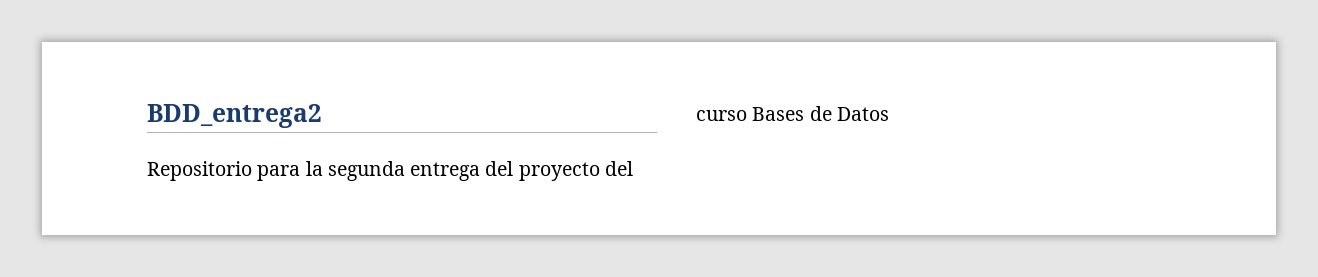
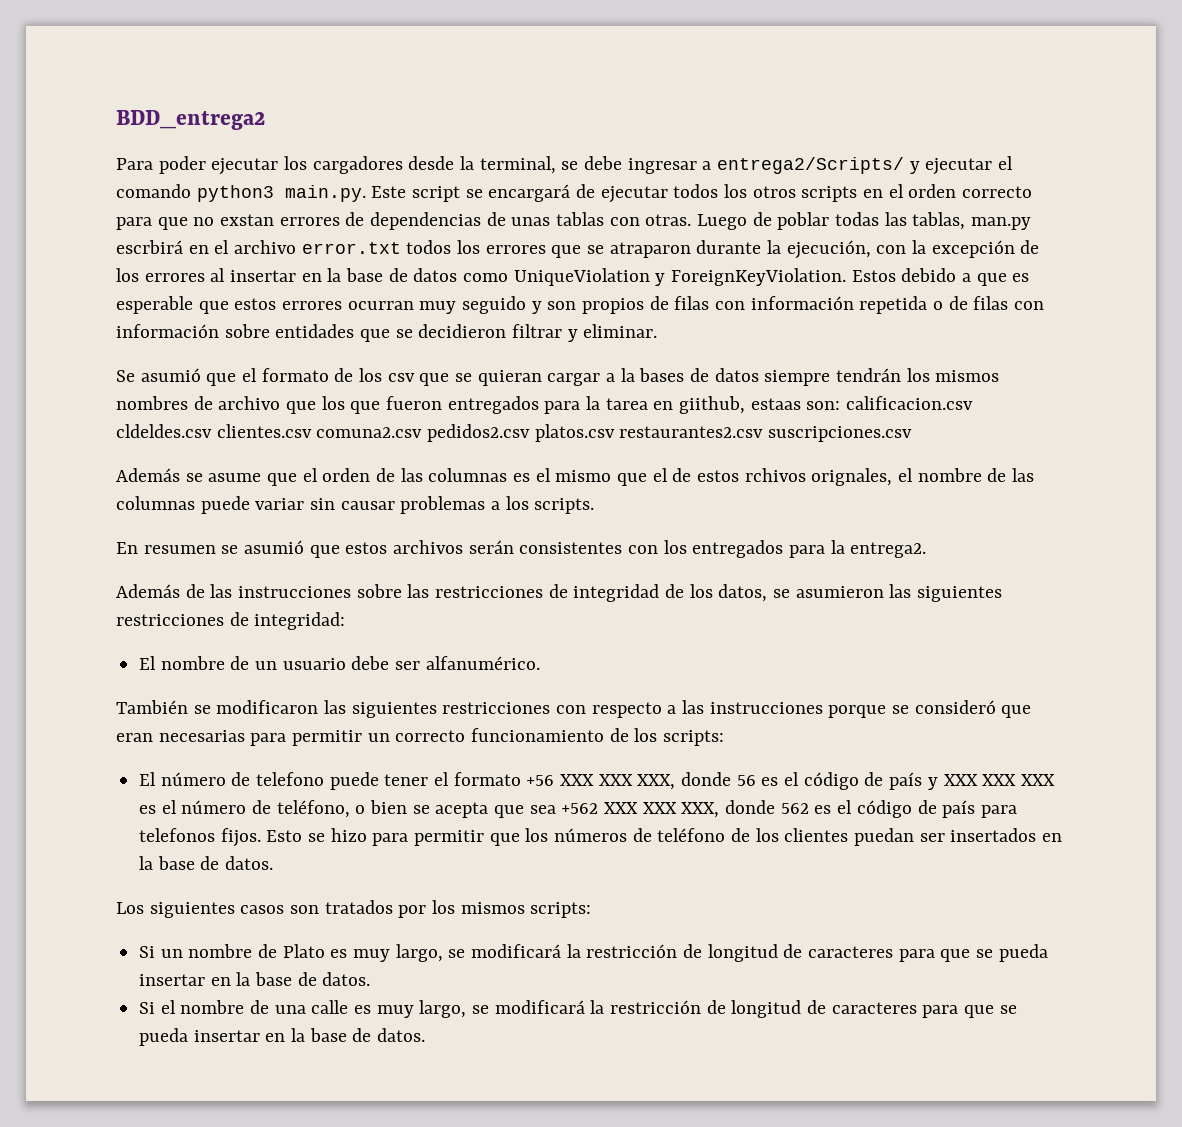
[147,161,633,181] [696,106,889,121] Repositorio para la segunda entrega del proyecto del curso Bases de Datos -> [116,156,1014,175] [116,184,1033,203] [116,212,1032,230] [116,240,1040,259] [116,268,1030,286] [116,296,1045,314] [116,324,658,342] [116,368,1000,386] [116,396,974,414] [116,424,913,442] [116,468,1035,486] [116,496,595,514] [116,540,927,558] [116,584,1003,602] [116,612,346,630] [139,656,540,670] [116,700,1032,718] [116,728,725,746] [139,772,1055,790] [139,800,1017,818] [139,828,1063,847] [139,856,274,870] [116,900,592,918] [139,944,1048,962] [139,972,371,986] [139,1000,1017,1018] [139,1028,426,1046] Para poder ejecutar los cargadores desde la terminal, se debe ingresar a entrega2/Scripts/ y ejecutar el comando python3 main.py. Este script se encargará de ejecutar todos los otros scripts en el orden correcto para que no exstan errores de dependencias de unas tablas con otras. Luego de poblar todas las tablas, man.py escrbirá en el archivo error.txt todos los errores que se atraparon durante la ejecución, con la excepción de los errores al insertar en la base de datos como UniqueViolation y ForeignKeyViolation. Estos debido a que es esperable que estos errores ocurran muy seguido y son propios de filas con información repetida o de filas con información sobre entidades que se decidieron filtrar y eliminar. // Se asumió que el formato de los csv que se quieran cargar a la bases de datos siempre tendrán los mismos nombres de archivo que los que fueron entregados para la tarea en giithub, estaas son: calificacion.csv cldeldes.csv clientes.csv comuna2.csv pedidos2.csv platos.csv restaurantes2.csv suscripciones.csv // Además se asume que el orden de las columnas es el mismo que el de estos rchivos orignales, el nombre de las columnas puede variar sin causar problemas a los scripts. // En resumen se asumió que estos archivos serán consistentes con los entregados para la entrega2. // Además de las instrucciones sobre las restricciones de integridad de los datos, se asumieron las siguientes restricciones de integridad: // El nombre de un usuario debe ser alfanumérico. // También se modificaron las siguientes restricciones con respecto a las instrucciones porque se consideró que eran necesarias para permitir un correcto funcionamiento de los scripts: // El número de telefono puede tener el formato +56 XXX XXX XXX, donde 56 es el código de país y XXX XXX XXX es el número de teléfono, o bien se acepta que sea +562 XXX XXX XXX, donde 562 es el código de país para telefonos fijos. Esto se hizo para permitir que los números de teléfono de los clientes puedan ser insertados en la base de datos. // Los siguientes casos son tratados por los mismos scripts: // Si un nombre de Plato es muy largo, se modificará la restricción de longitud de caracteres para que se pueda insertar en la base de datos. // Si el nombre de una calle es muy largo, se modificará la restricción de longitud de caracteres para que se pueda insertar en la base de datos.

